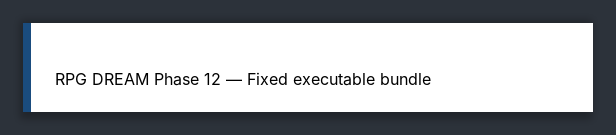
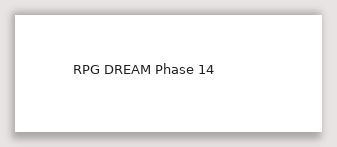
[204,72,431,86] 12 — Fixed executable bundle -> [198,65,214,74] 14

